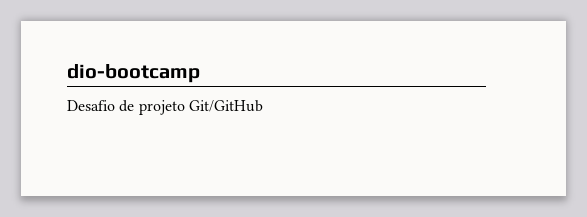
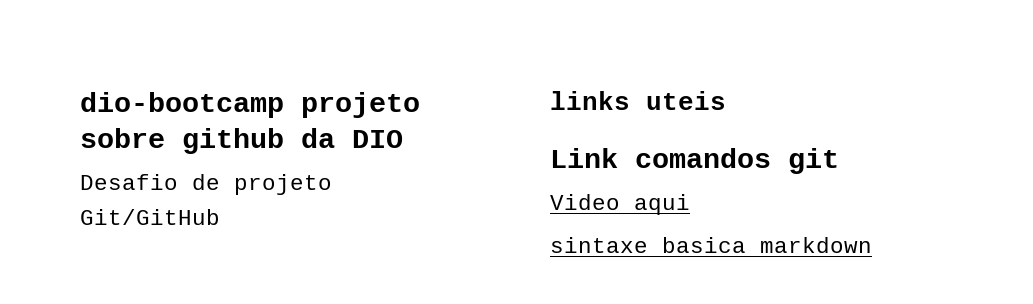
(200, 73) none -> [301,92,420,118] [80,128,403,154] projeto sobre github da DIO
(263, 106) none -> [550,91,726,110] [550,148,839,174] [550,194,690,215] [550,237,872,253] // links uteis // Link comandos git // Video aqui // sintaxe basica markdown

